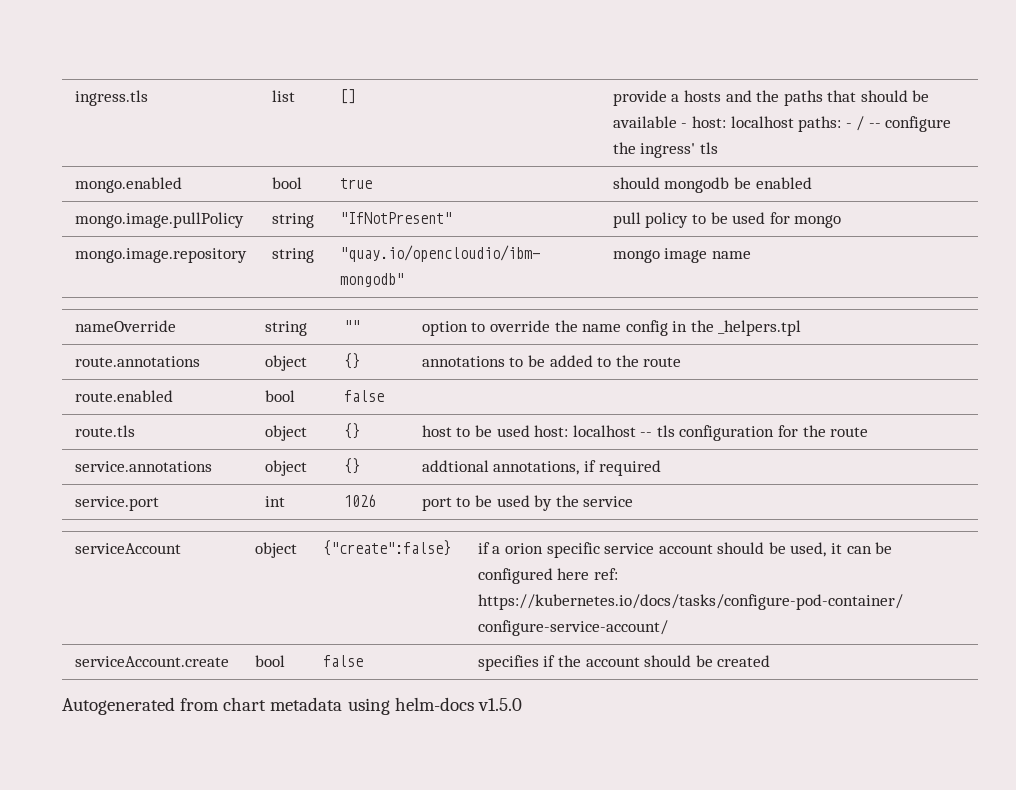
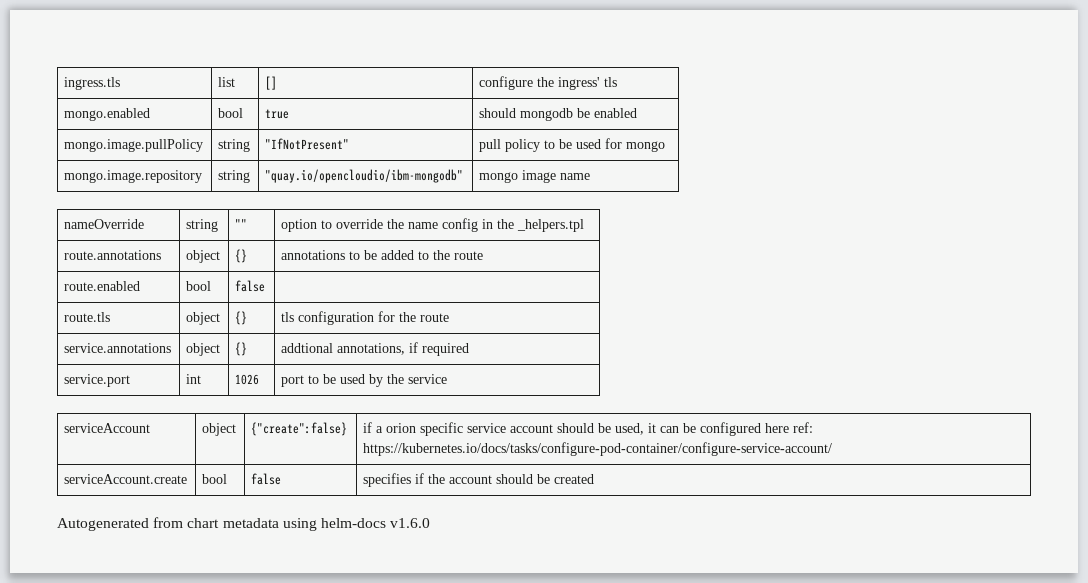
[612,90,930,106] [612,116,881,132] provide a hosts and the paths that should be available - host: localhost paths: - / -- -> (278, 83) none
[421,425,653,437] host to be used host: localhost -- -> (248, 318) none
[477,698,522,711] v1.5.0 -> [390,518,431,528] v1.6.0

